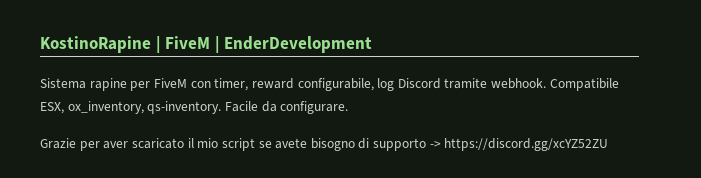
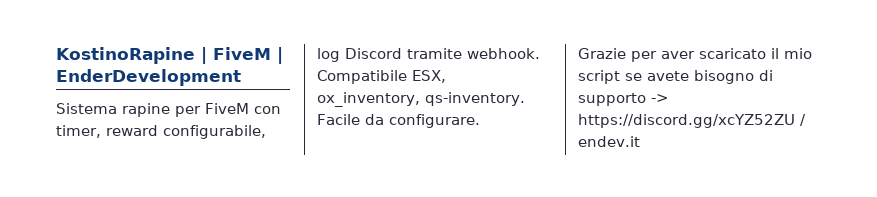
(609, 144) none -> [800,114,806,126] [578,136,640,147] / endev.it

